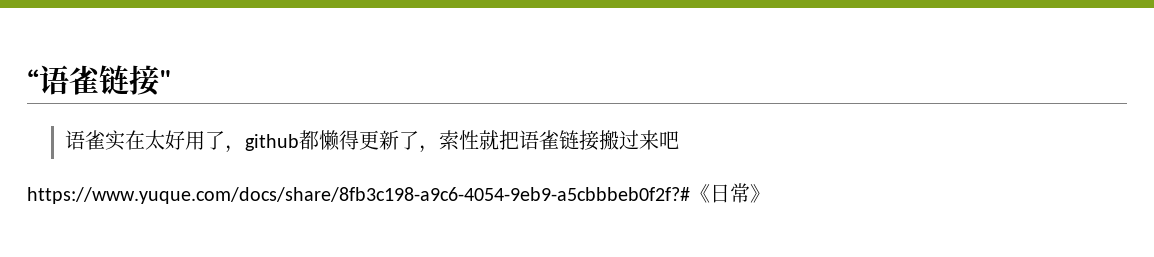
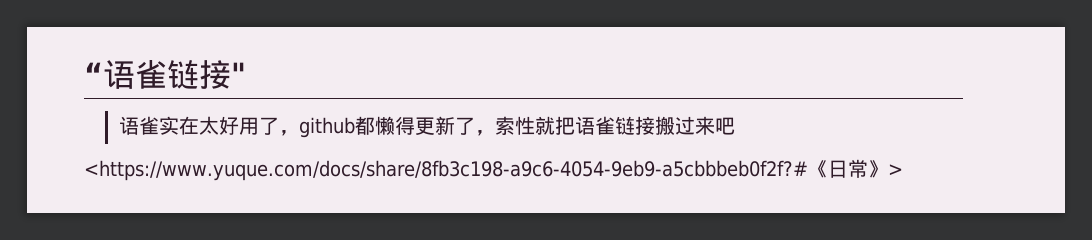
[27,187,690,204] https://www.yuque.com/docs/share/8fb3c198-a9c6-4054-9eb9-a5cbbbeb0f2f?# -> [84,160,808,181] <https://www.yuque.com/docs/share/8fb3c198-a9c6-4054-9eb9-a5cbbbeb0f2f?#
(770, 193) none -> [887,164,903,176] >

